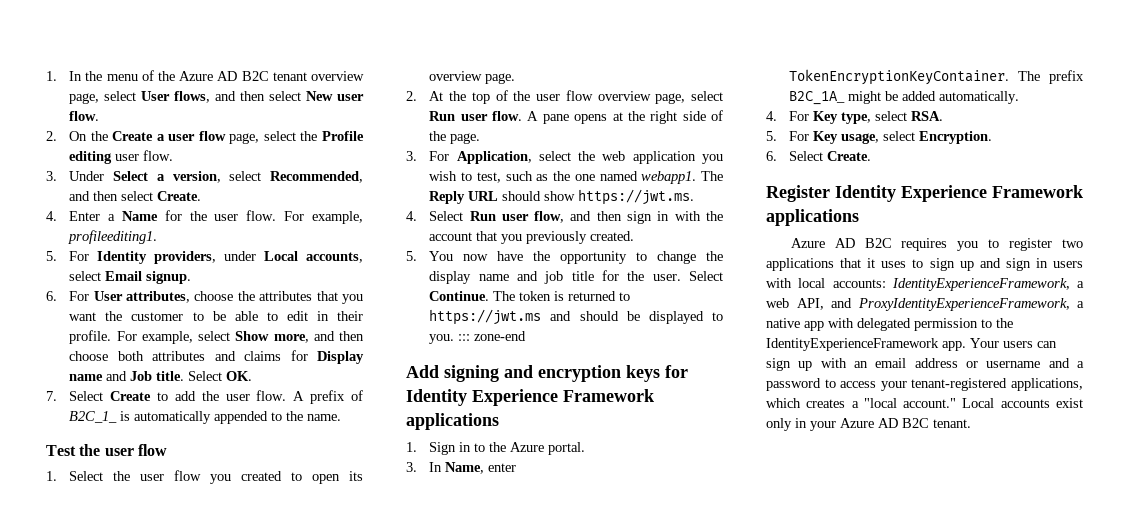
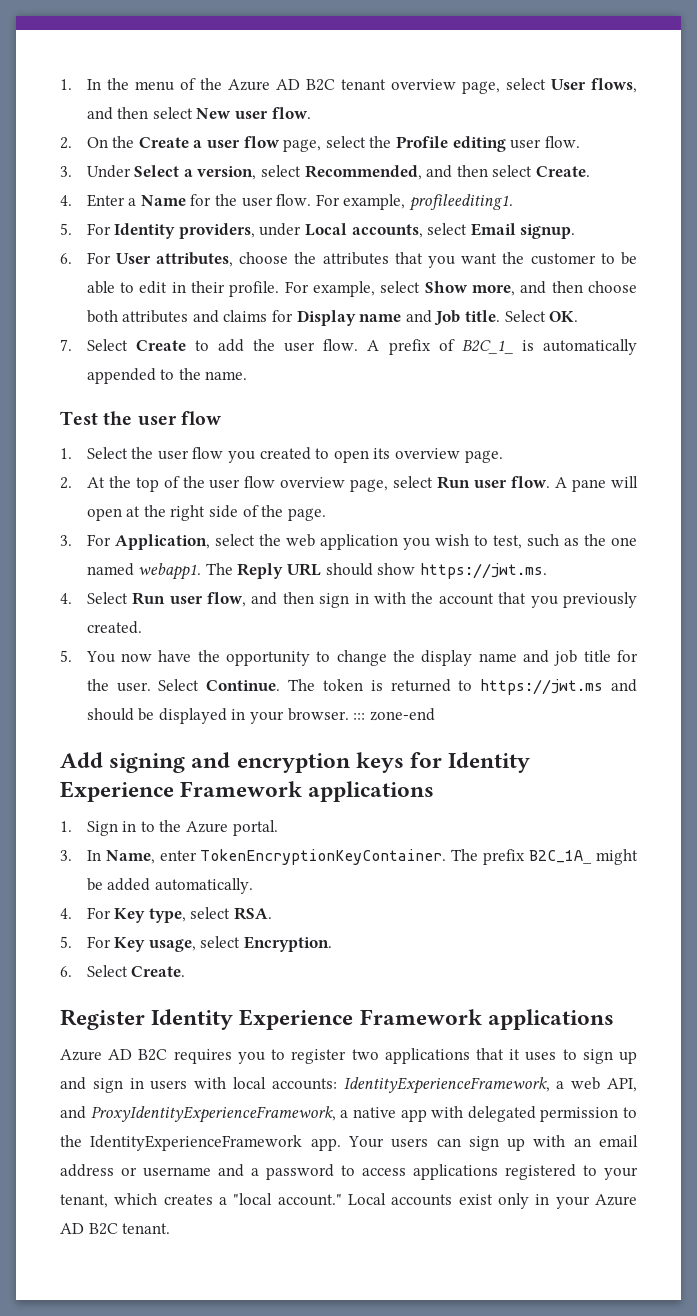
[574,114,608,124] opens -> [611,476,638,488] [86,508,122,521] will open
[712,312,723,321] [429,334,455,344] to you. -> [231,708,349,724] in your browser.
[880,378,1083,391] your tenant-registered applications, -> [413,1164,638,1180] [60,1194,108,1208] applications registered to your tenant,

